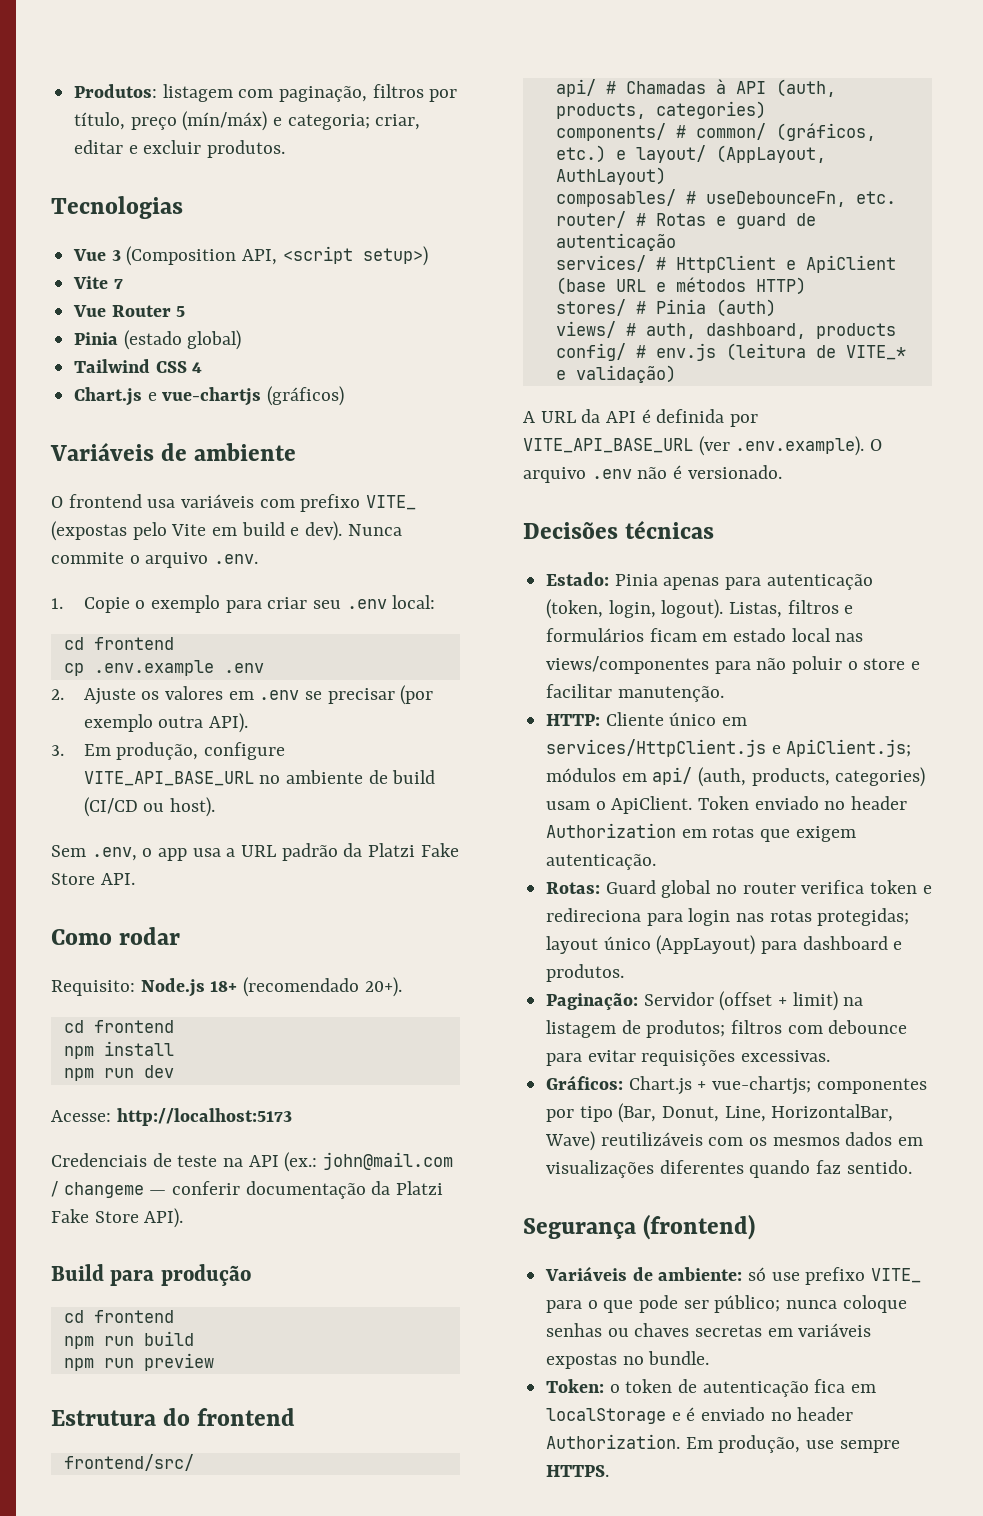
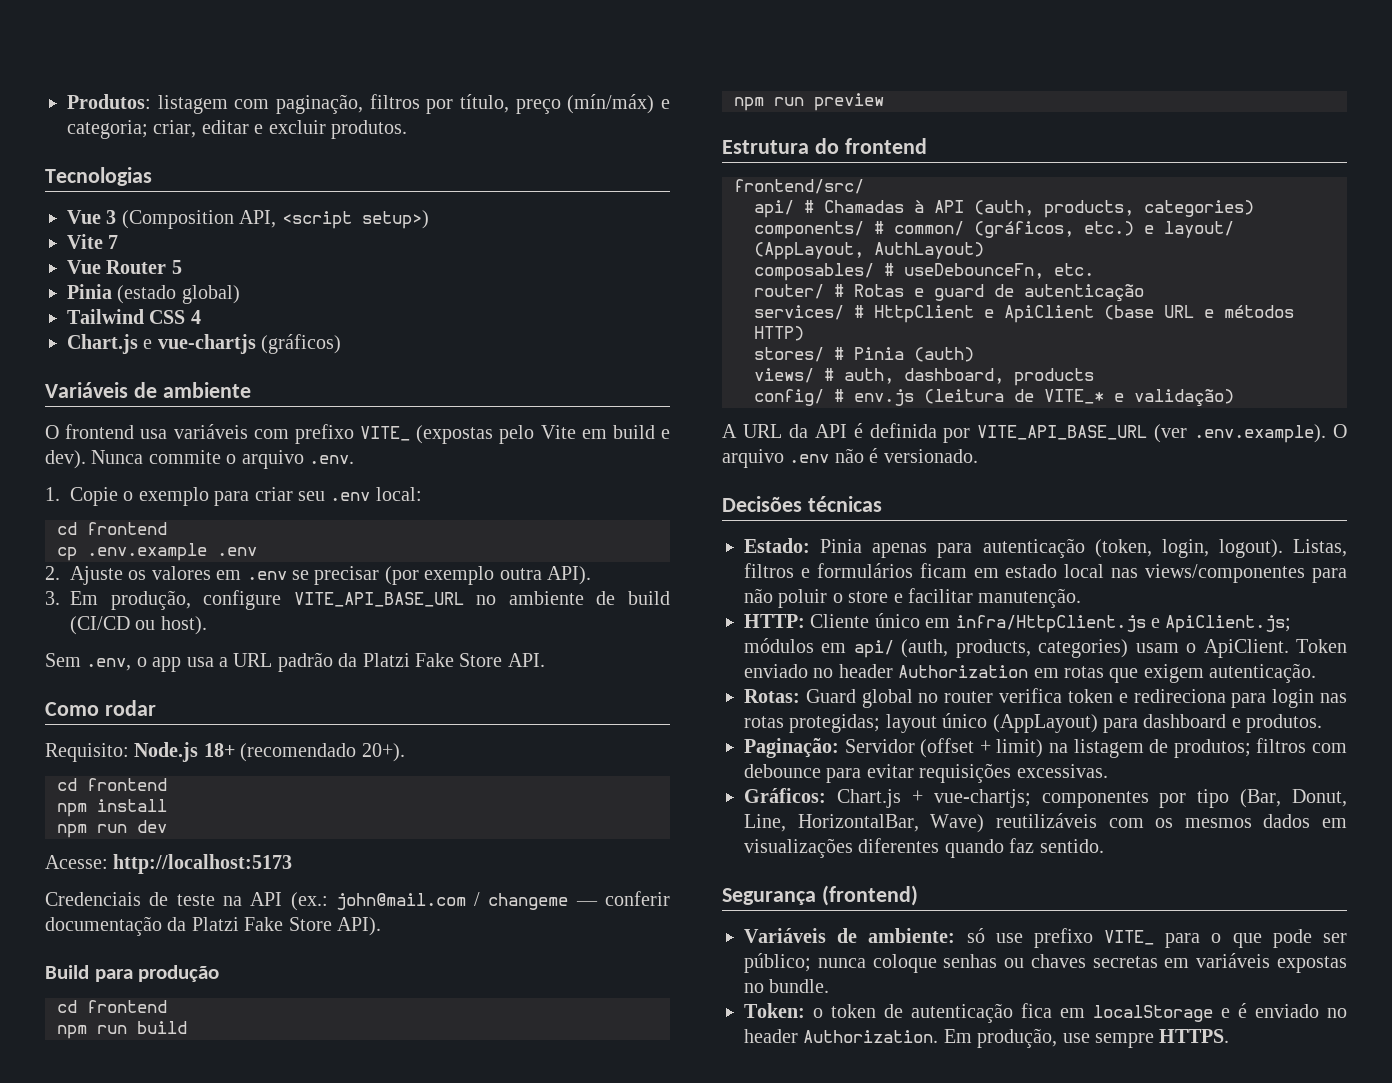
[546,739,767,757] services/HttpClient.js -> [955,615,1146,633] infra/HttpClient.js

